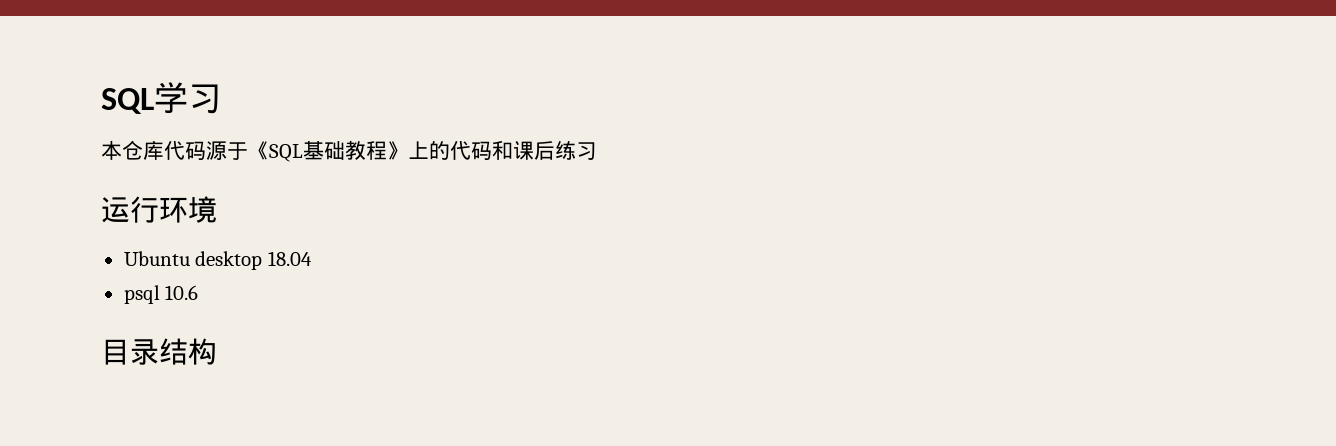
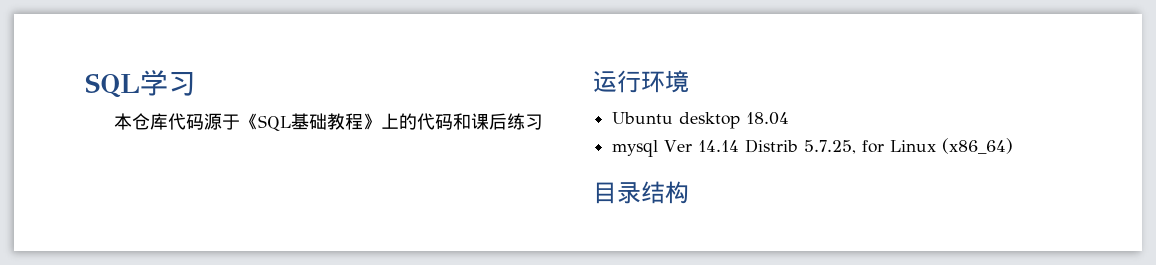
[123,285,199,304] psql 10.6 -> [612,138,1014,157] mysql Ver 14.14 Distrib 5.7.25, for Linux (x86_64)

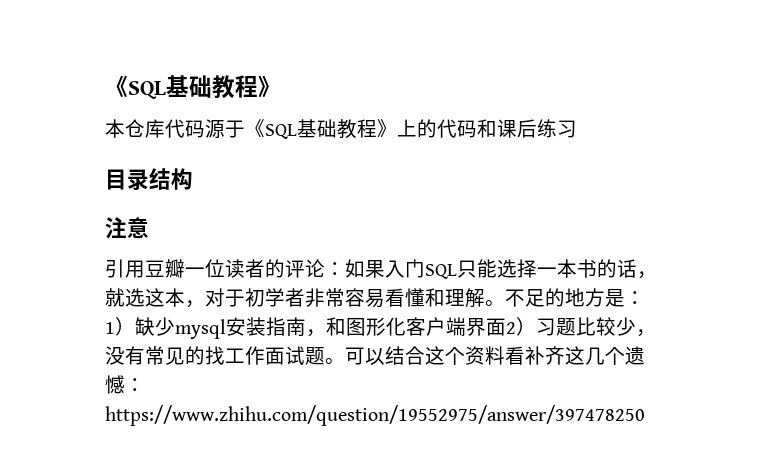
[85,70,196,98] SQL学习 -> [105,75,281,99] 《SQL基础教程》
[593,70,689,93] [612,112,790,129] [612,138,1014,157] [593,181,689,204] 运行环境 // Ubuntu desktop 18.04 // mysql Ver 14.14 Distrib 5.7.25, for Linux (x86_64) // 目录结构 -> [105,168,193,191] [105,217,149,239] [105,259,657,279] [105,288,645,308] [105,317,656,339] [105,346,645,365] [105,375,145,394] [105,405,645,426] 目录结构 // 注意 // 引用豆瓣一位读者的评论：如果入门SQL只能选择一本书的话，就选这本，对于初学者非常容易看懂和理解。不足的地方是：1）缺少mysql安装指南，和图形化客户端界面2）习题比较少，没有常见的找工作面试题。可以结合这个资料看补齐这几个遗憾：https://www.zhihu.com/question/19552975/answer/397478250

